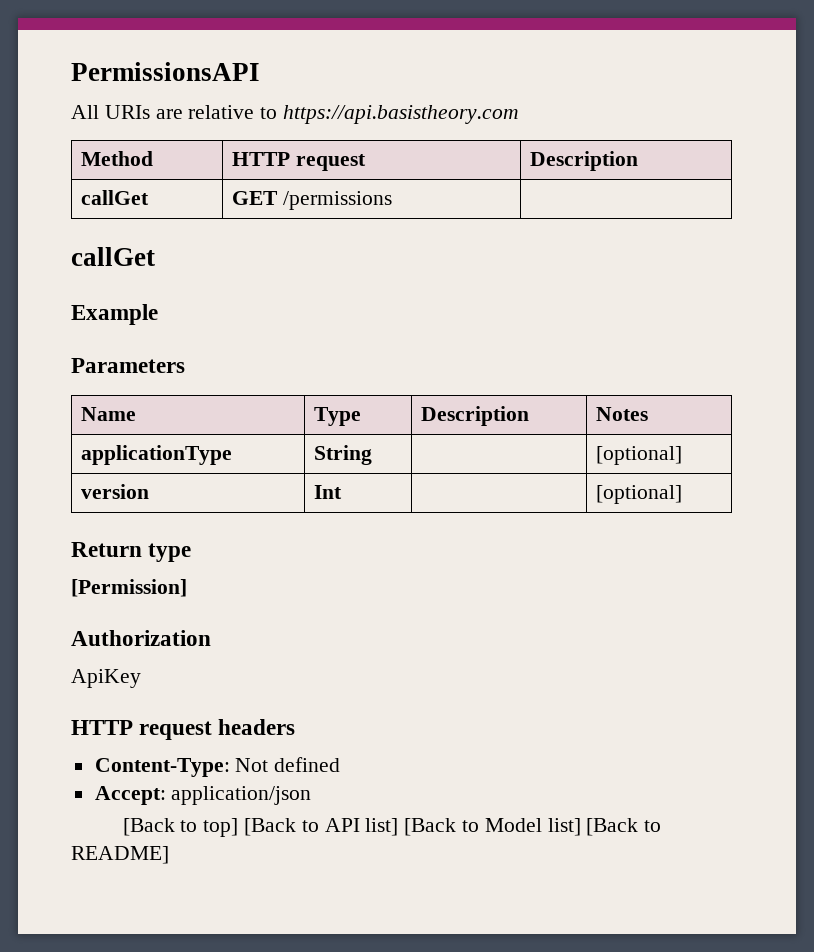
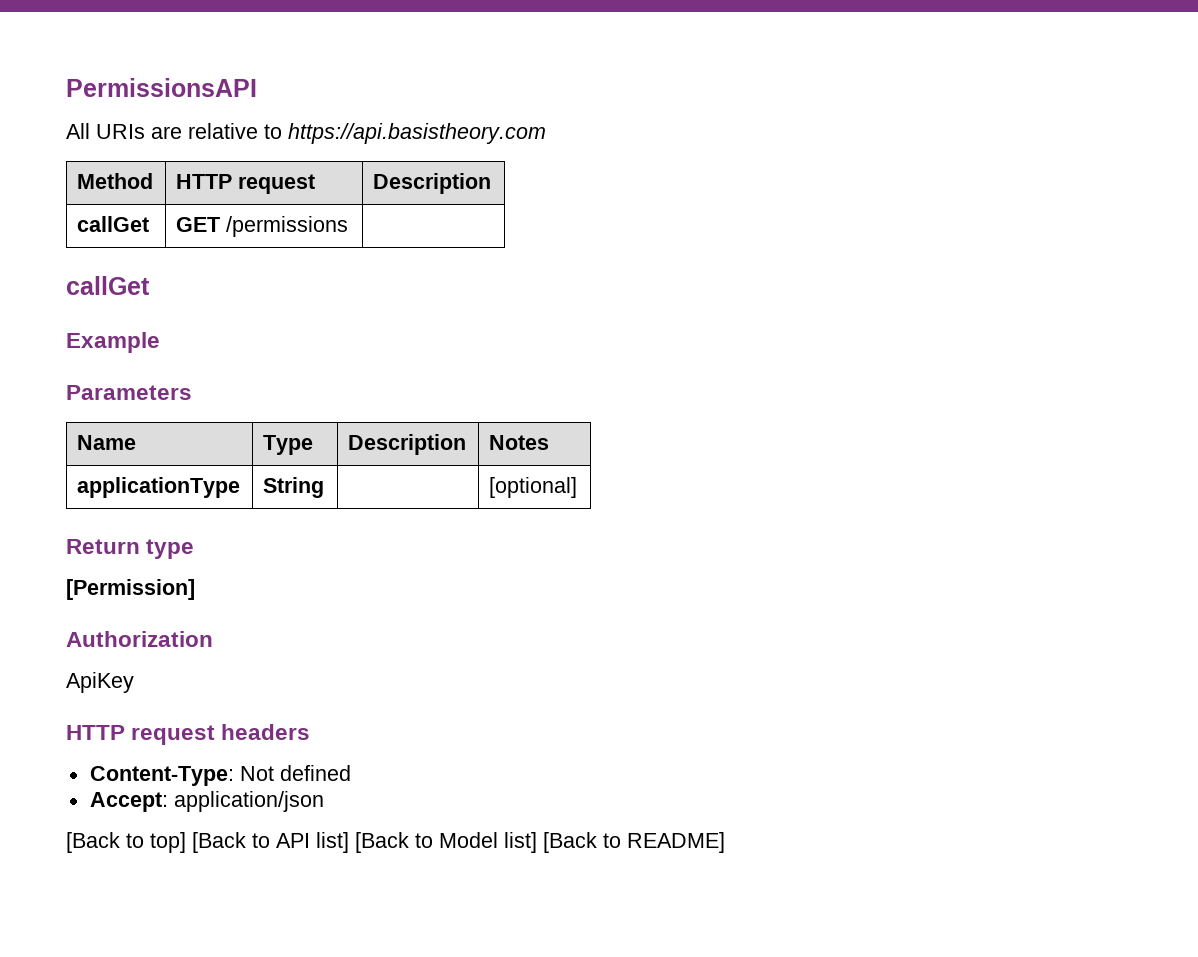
[80,484,149,499] [313,485,342,499] [595,485,682,504] // version | Int | | [optional] -> (578, 487) none

